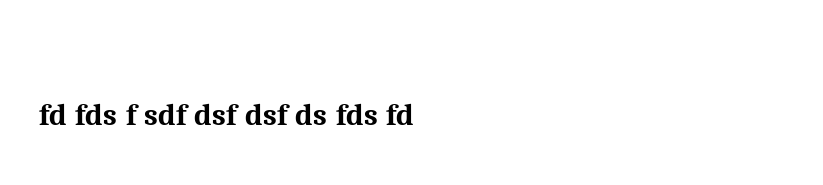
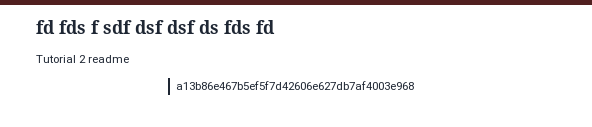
(414, 114) none -> [36,55,130,63] [175,81,414,90] // Tutorial 2 readme // a13b86e467b5ef5f7d42606e627db7af4003e968

